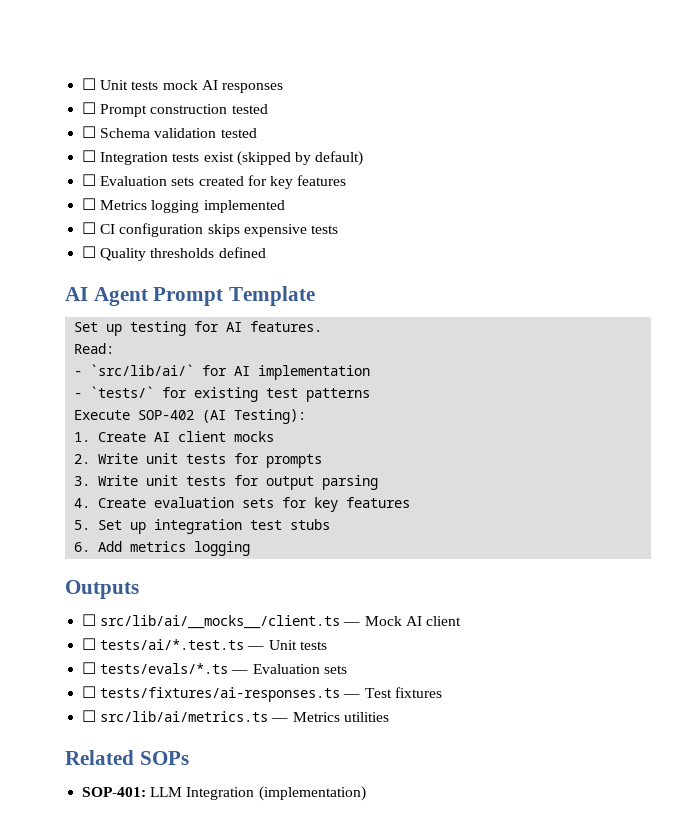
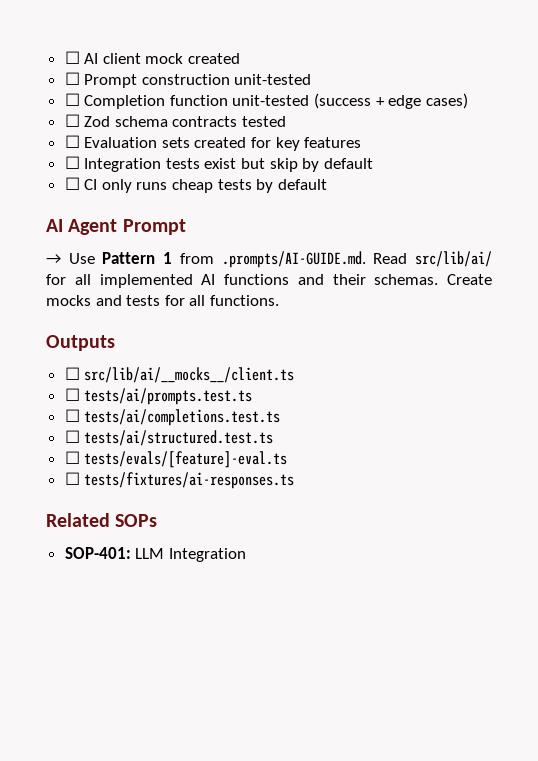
[82,78,283,93] ☐ Unit tests mock AI responses -> [64,51,241,64] ☐ AI client mock created
[231,104,268,114] [82,126,257,138] [82,150,364,166] tested // ☐ Schema validation tested // ☐ Integration tests exist (skipped by default) -> [234,74,312,85] [64,93,468,109] [64,114,287,127] unit-tested // ☐ Completion function unit-tested (success + edge cases) // ☐ Zod schema contracts tested
[100,200,285,213] [82,222,338,237] [82,246,266,261] [65,286,316,306] [74,321,323,336] [74,343,115,354] [74,364,371,380] [74,386,371,402] [74,409,307,424] [74,431,275,442] [74,453,323,468] [74,475,379,490] [74,497,411,512] [74,519,331,534] [74,541,251,556] [65,580,139,599] [82,614,461,629] [82,638,327,650] [82,662,347,674] [82,686,442,702] [82,710,389,722] Metrics logging implemented // ☐ CI configuration skips expensive tests // ☐ Quality thresholds defined // AI Agent Prompt Template // Set up testing for AI features. // Read: // - `src/lib/ai/` for AI implementation // - `tests/` for existing test patterns // Execute SOP-402 (AI Testing): // 1. Create AI client mocks // 2. Write unit tests for prompts // 3. Write unit tests for output parsing // 4. Create evaluation sets for key features // 5. Set up integration test stubs // 6. Add metrics logging // Outputs // ☐ src/lib/ai/__mocks__/client.ts — Mock AI client // ☐ tests/ai/*.test.ts — Unit tests // ☐ tests/evals/*.ts — Evaluation sets // ☐ tests/fixtures/ai-responses.ts — Test fixtures // ☐ src/lib/ai/metrics.ts — Metrics utilities -> [84,158,373,172] [64,177,327,193] [46,219,186,235] [46,251,492,268] [46,274,492,288] [46,295,279,306] [46,335,115,351] [64,367,295,383] [64,388,253,405] [64,409,281,426] [64,430,274,446] [64,451,288,468] [64,472,295,489] Integration tests exist but skip by default // ☐ CI only runs cheap tests by default // AI Agent Prompt // → Use Pattern 1 from .prompts/AI-GUIDE.md. Read src/lib/ai/ for all implemented AI functions and their schemas. Create mocks and tests for all functions. // Outputs // ☐ src/lib/ai/__mocks__/client.ts // ☐ tests/ai/prompts.test.ts // ☐ tests/ai/completions.test.ts // ☐ tests/ai/structured.test.ts // ☐ tests/evals/[feature]-eval.ts // ☐ tests/fixtures/ai-responses.ts
[258,786,366,801] (implementation) -> (246, 555) none

